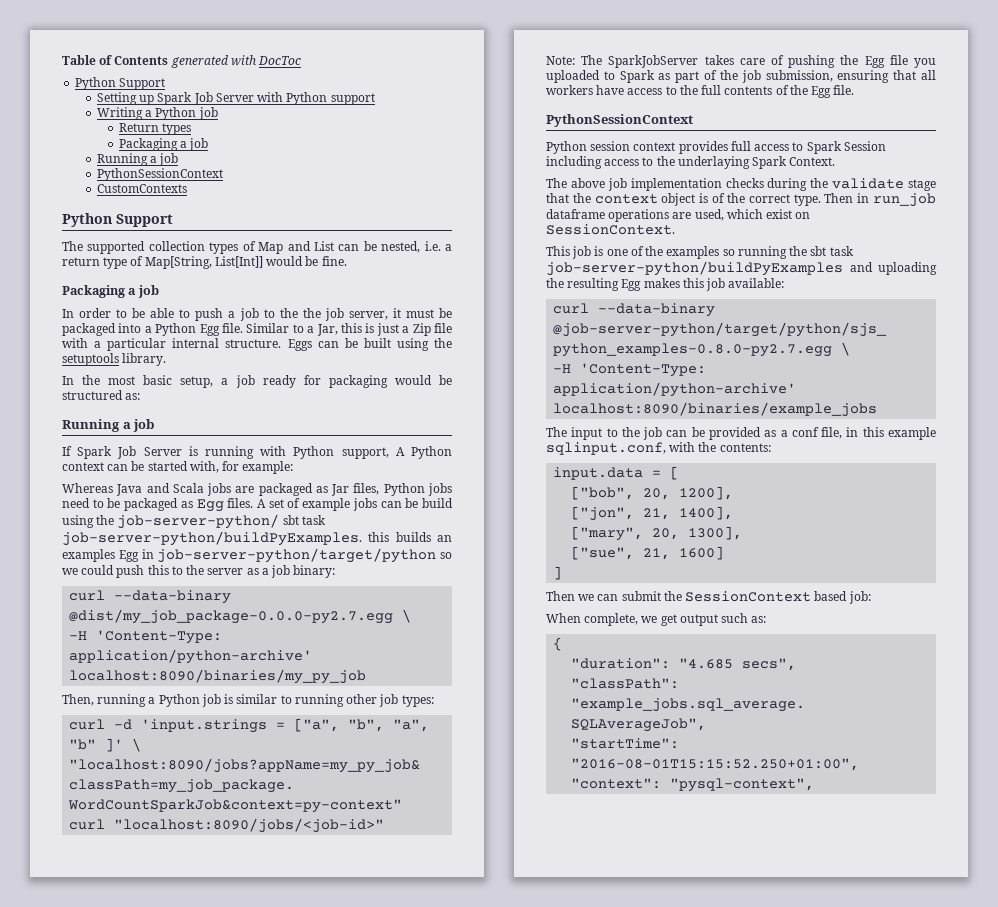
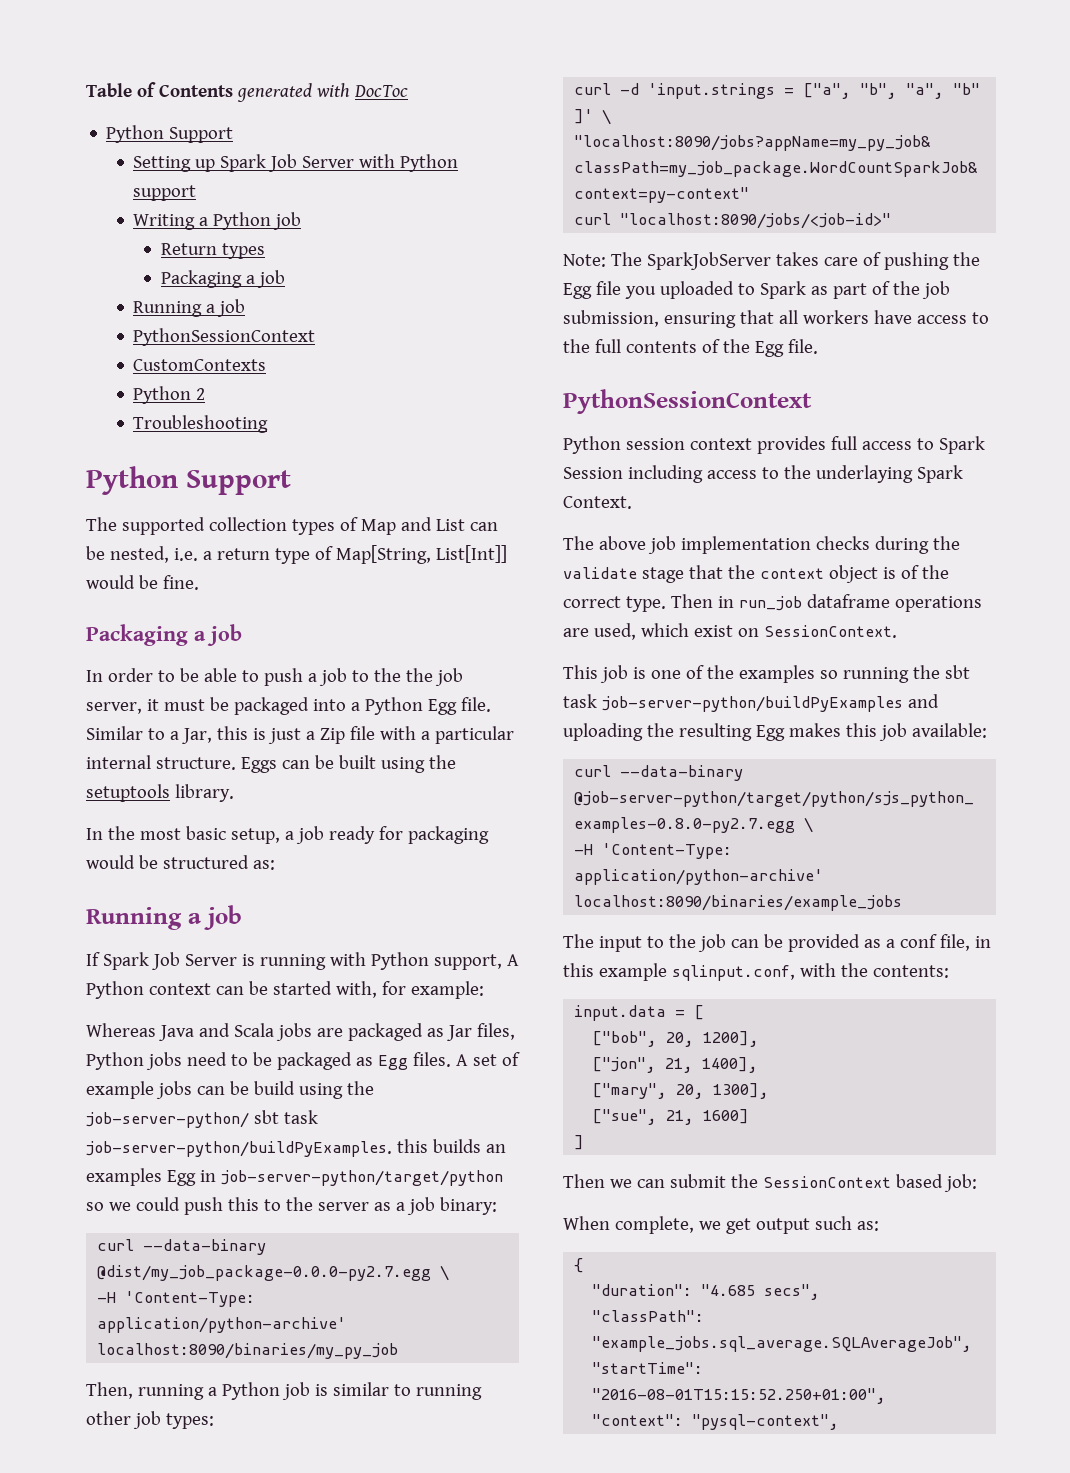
(188, 188) none -> [133,386,206,404] [133,415,269,433] // Python 2 // Troubleshooting

